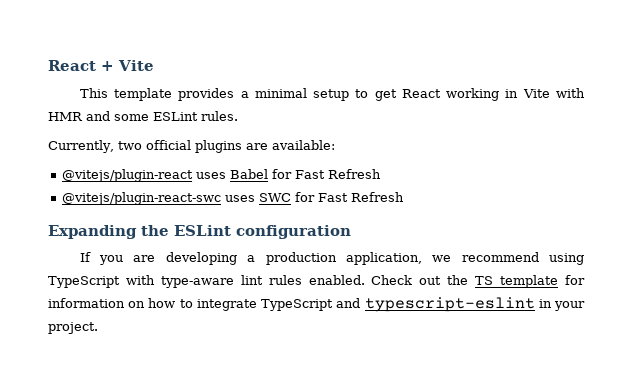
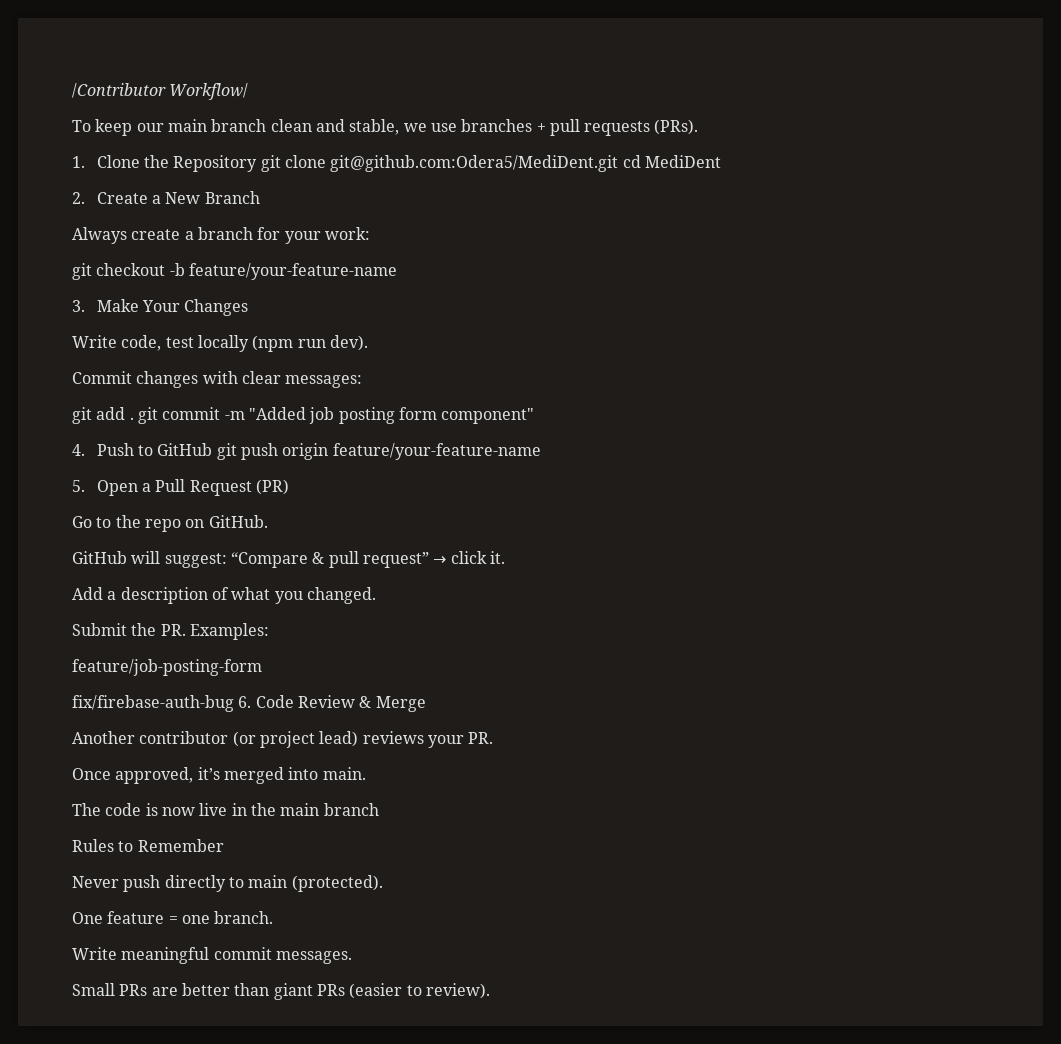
[48,60,154,71] [79,88,585,101] [48,111,238,121] [48,140,335,153] [62,169,382,182] [62,192,405,205] [48,225,351,239] [79,252,584,265] [48,275,586,288] [48,297,585,312] [48,322,98,334] React + Vite // This template provides a minimal setup to get React working in Vite with HMR and some ESLint rules. // Currently, two official plugins are available: // @vitejs/plugin-react uses Babel for Fast Refresh // @vitejs/plugin-react-swc uses SWC for Fast Refresh // Expanding the ESLint configuration // If you are developing a production application, we recommend using TypeScript with type-aware lint rules enabled. Check out the TS template for information on how to integrate TypeScript and typescript-eslint in your project. -> [72,83,249,100] [72,119,699,136] [72,155,721,172] [72,191,260,204] [72,227,370,244] [72,263,397,280] [72,299,249,316] [72,335,368,352] [72,371,363,388] [72,407,535,424] [72,443,541,460] [72,479,289,496] [72,515,268,532] [72,551,505,568] [72,587,376,604] [72,623,269,640] [72,659,262,676] [72,695,426,712] [72,731,494,748] [72,767,366,784] [72,803,379,816] [72,839,224,852] [72,875,383,892] [72,911,274,924] [72,947,352,964] [72,983,490,1000] /Contributor Workflow/ // To keep our main branch clean and stable, we use branches + pull requests (PRs). // 1. Clone the Repository git clone git@github.com:Odera5/MediDent.git cd MediDent // 2. Create a New Branch // Always create a branch for your work: // git checkout -b feature/your-feature-name // 3. Make Your Changes // Write code, test locally (npm run dev). // Commit changes with clear messages: // git add . git commit -m "Added job posting form component" // 4. Push to GitHub git push origin feature/your-feature-name // 5. Open a Pull Request (PR) // Go to the repo on GitHub. // GitHub will suggest: “Compare & pull request” → click it. // Add a description of what you changed. // Submit the PR. Examples: // feature/job-posting-form // fix/firebase-auth-bug 6. Code Review & Merge // Another contributor (or project lead) reviews your PR. // Once approved, it’s merged into main. // The code is now live in the main branch // Rules to Remember // Never push directly to main (protected). // One feature = one branch. // Write meaningful commit messages. // Small PRs are better than giant PRs (easier to review).

